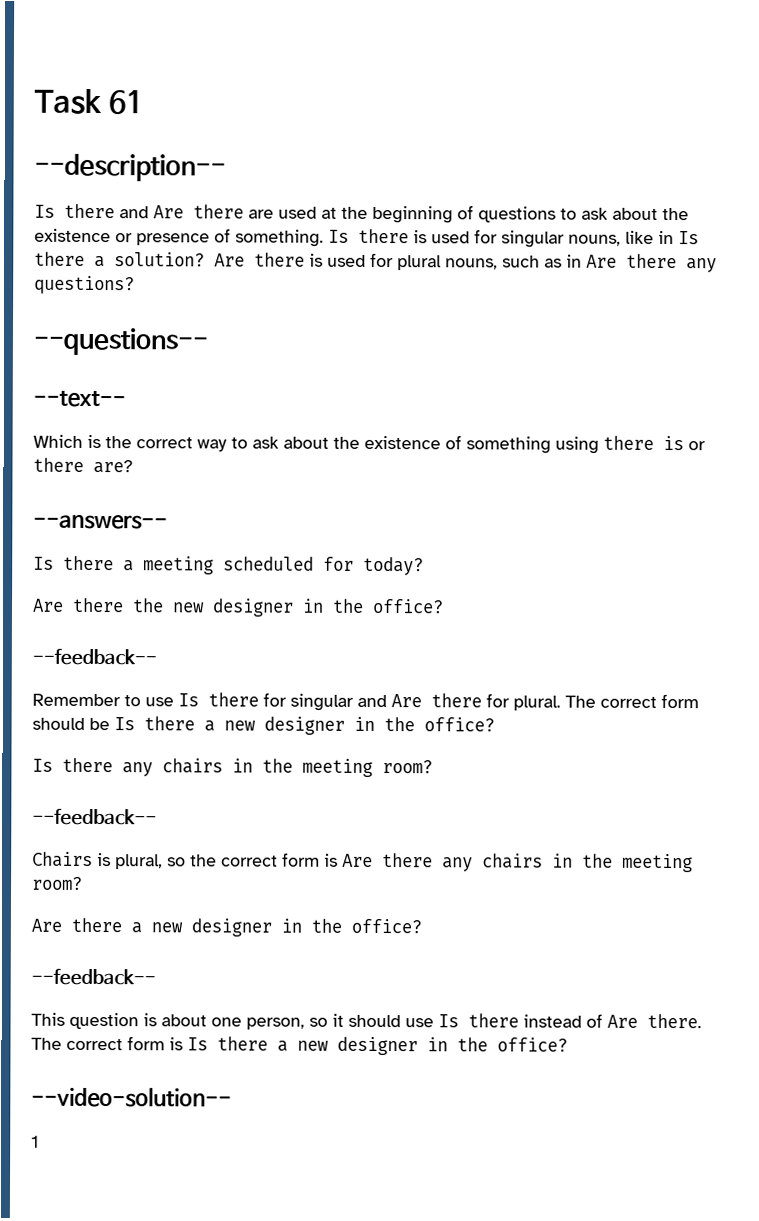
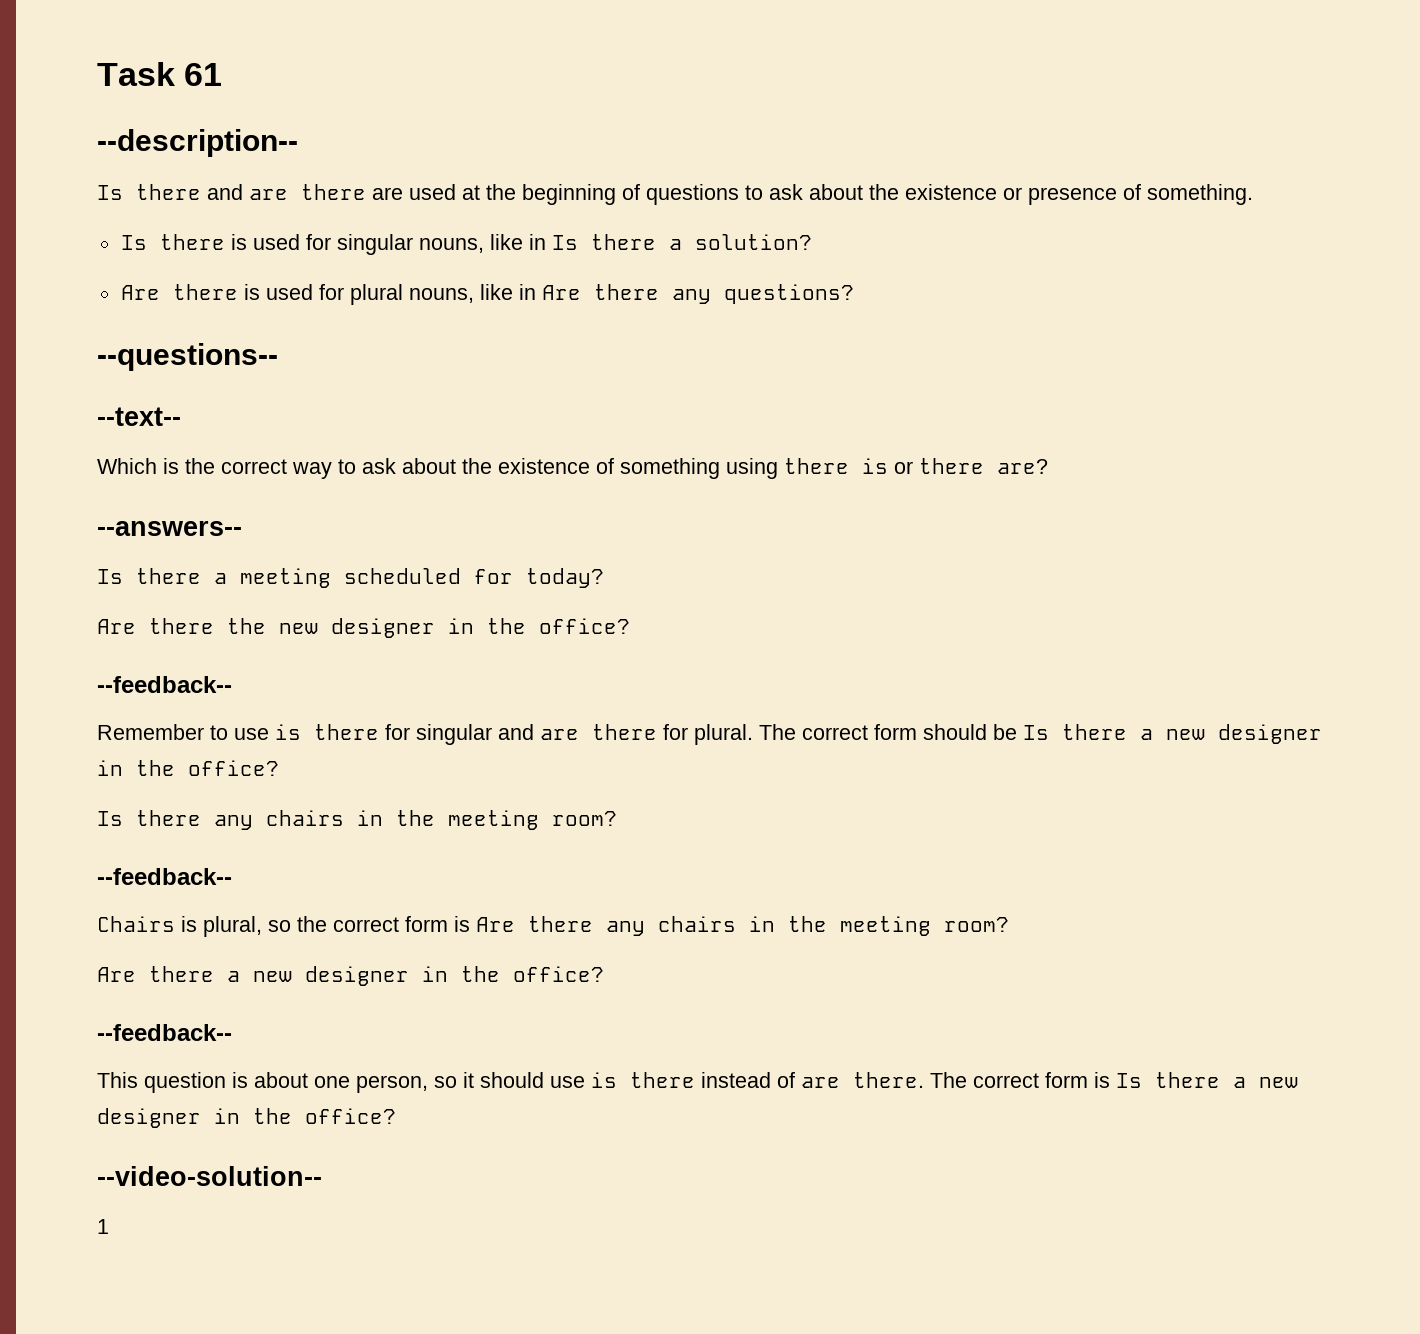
[153,205,184,219] Are -> [249,189,288,200] are
(324, 238) none -> (1253, 194) //
(205, 259) none -> (812, 242) //
[502,255,562,268] such as -> [479,284,513,300] like
[178,693,199,707] Is -> [275,724,301,740] is
[391,694,422,708] Are -> [540,729,579,740] are
[438,1014,459,1028] Is -> [591,1072,617,1088] is
[607,1014,638,1028] Are -> [801,1077,840,1088] are

